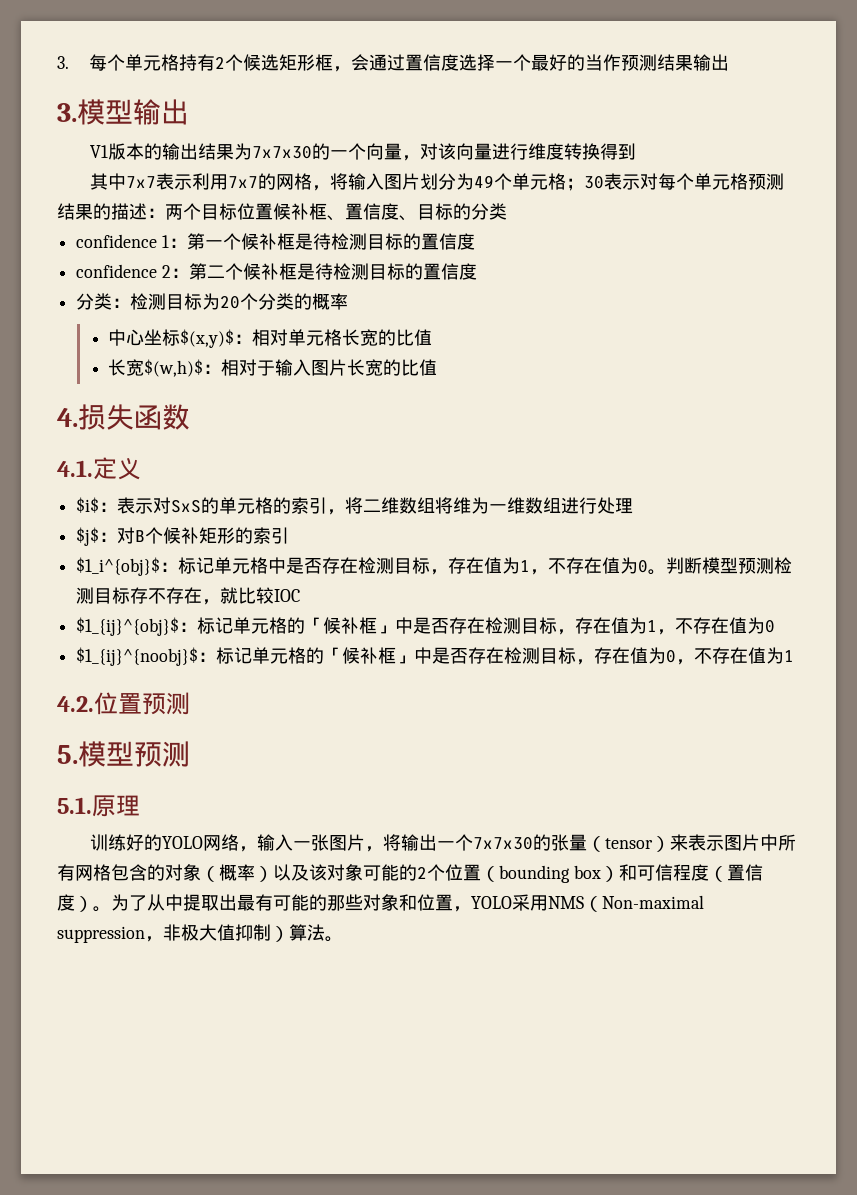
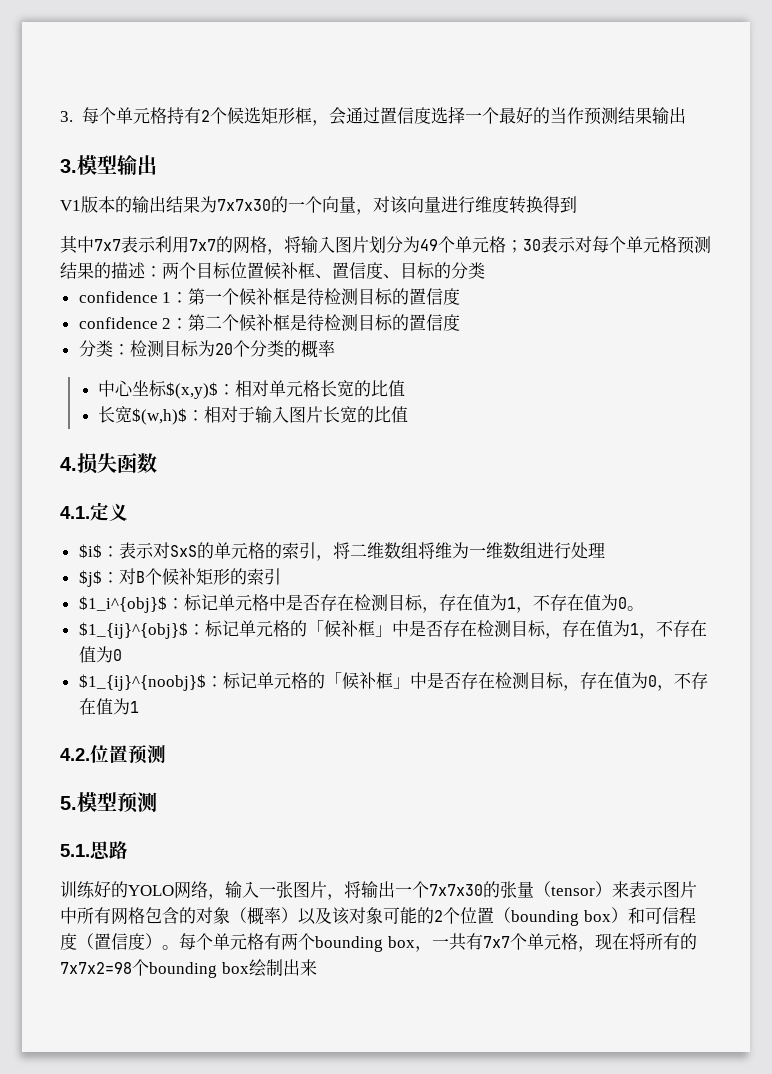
[666,557,793,574] [76,587,301,605] 判断模型预测检测目标存不存在，就比较IOC -> (644, 608) none
[92,795,140,817] 原理 -> [90,841,128,860] 思路
[111,894,704,912] [57,924,343,943] 为了从中提取出最有可能的那些对象和位置，YOLO采用NMS（Non-maximal suppression，非极大值抑制）算法。 -> [179,933,697,952] [60,959,317,978] 每个单元格有两个bounding box，一共有7x7个单元格，现在将所有的7x7x2=98个bounding box绘制出来

